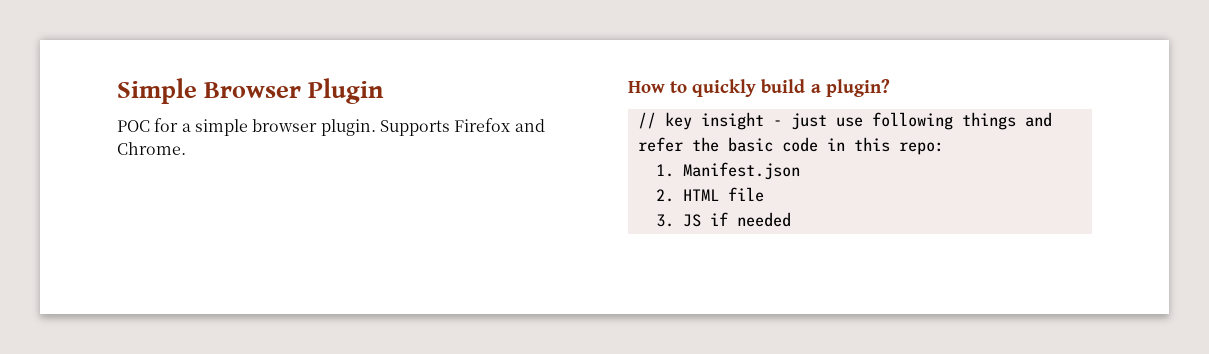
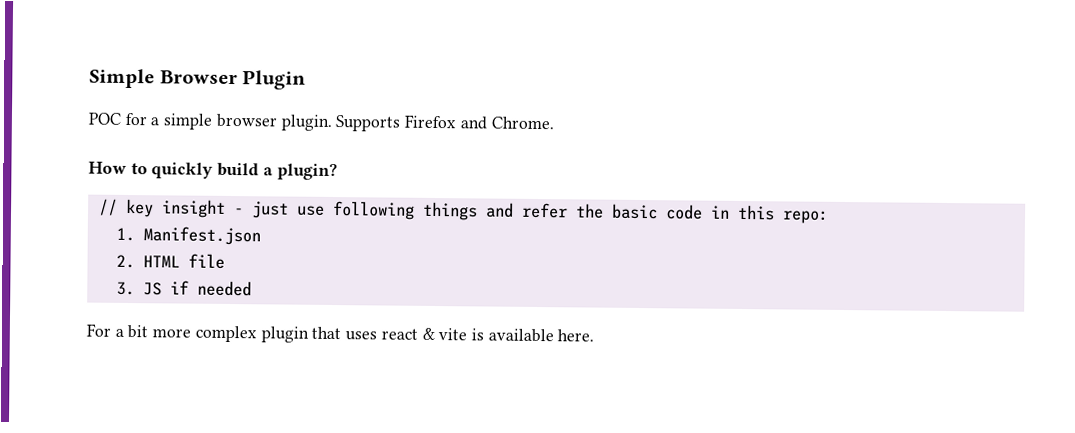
(791, 219) none -> [86,323,595,343] // For a bit more complex plugin that uses react & vite is available here.

